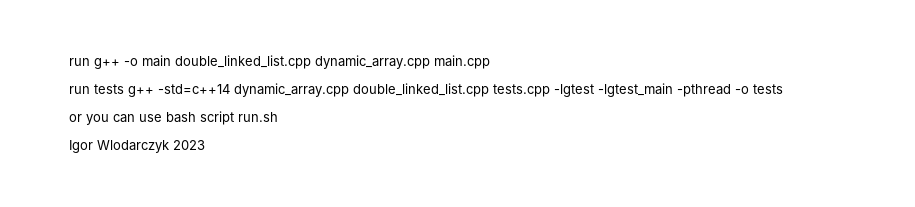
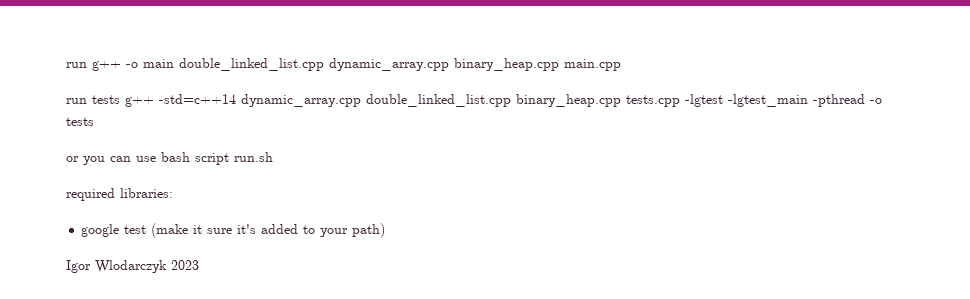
(430, 62) none -> [454,58,559,71] binary_heap.cpp
(489, 90) none -> [516,94,621,107] binary_heap.cpp
(278, 117) none -> [66,188,173,201] [81,223,386,238] // required libraries: // google test (make it sure it's added to your path)

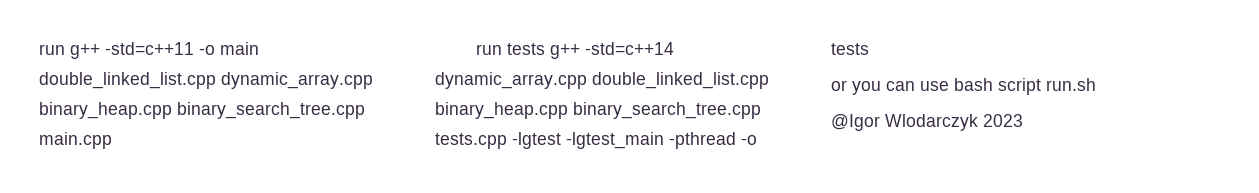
(121, 66) none -> [105,42,194,55] -std=c++11
(559, 64) none -> [177,102,365,119] binary_search_tree.cpp
(621, 100) none -> [573,102,761,119] binary_search_tree.cpp
[66,188,173,201] [81,223,386,238] [66,260,91,273] required libraries: // google test (make it sure it's added to your path) // Igor -> [831,114,880,131] @Igor

